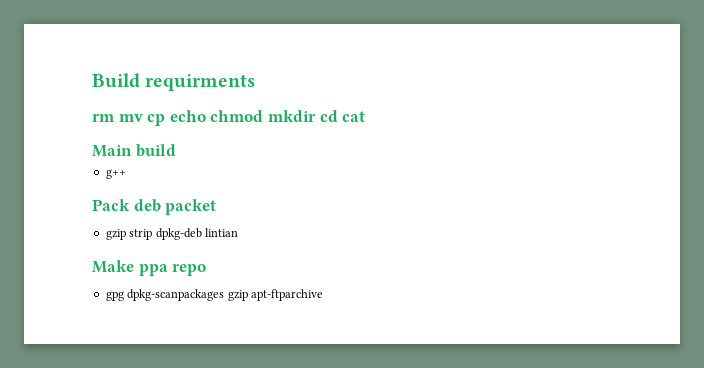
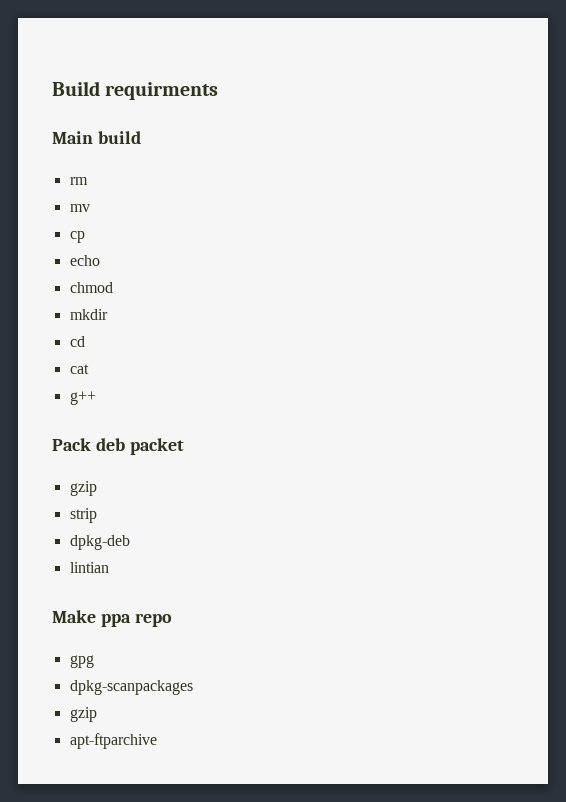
[92,110,366,126] [92,144,176,157] rm mv cp echo chmod mkdir cd cat // Main build -> [52,131,141,144] [69,177,88,185] [69,204,90,212] [69,231,85,243] [69,255,100,266] [69,282,113,293] [69,309,108,320] [69,336,85,347] [69,364,89,374] Main build // rm // mv // cp // echo // chmod // mkdir // cd // cat
(126, 234) none -> (97, 488) //
(153, 234) none -> (97, 515) //
(202, 234) none -> (130, 542) //
(124, 296) none -> (94, 661) //
[227,290,248,301] gzip -> [69,707,97,722] // gzip //

